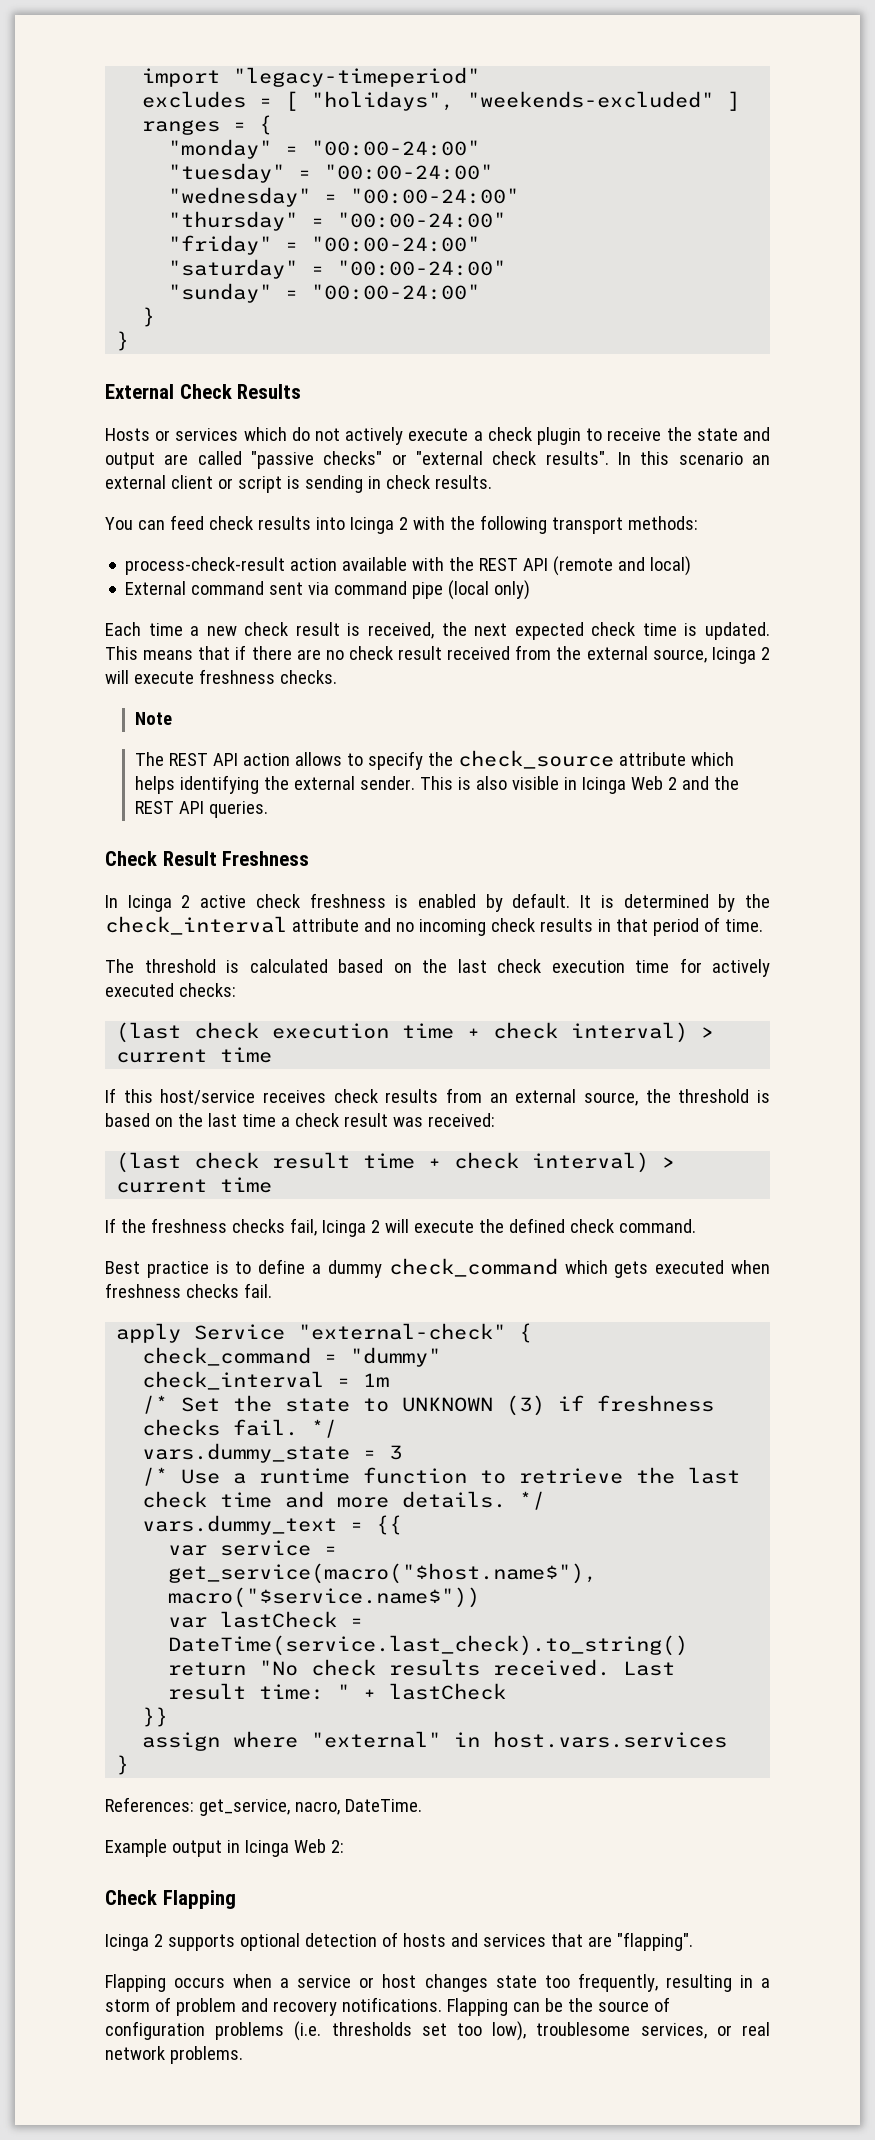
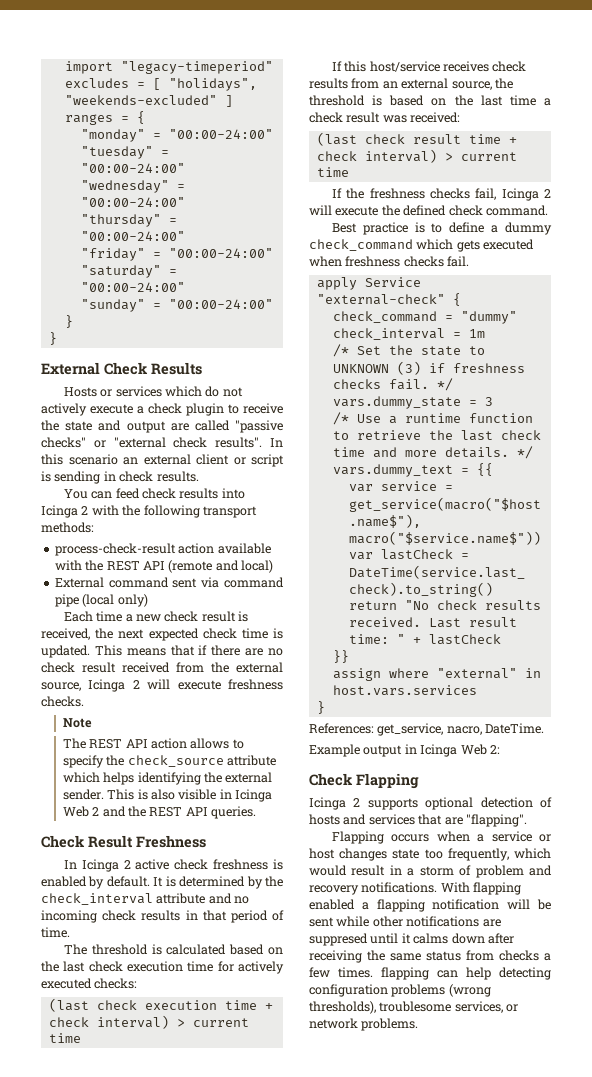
[665,1974,732,1992] resulting -> [514,848,551,859] [309,865,386,876] which would result
[446,1997,670,2016] [105,2021,527,2041] Flapping can be the source of configuration problems (i.e. thresholds set too low), -> [440,882,522,895] [309,899,551,912] [309,916,501,927] [309,933,514,946] [309,950,551,963] [309,967,551,980] [309,984,491,997] [309,1001,376,1014] With flapping enabled a flapping notification will be sent while other notifications are suppresed until it calms down after receiving the same status from checks a few times. flapping can help detecting configuration problems (wrong thresholds),
[742,2022,770,2036] real -> (519, 1008) none

